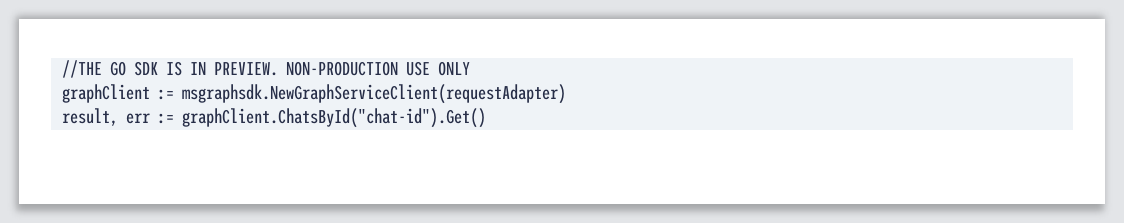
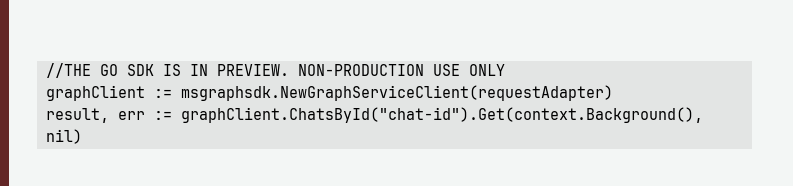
[182,108,487,128] graphClient.ChatsById("chat-id").Get() -> [181,107,703,123] [46,129,82,144] graphClient.ChatsById("chat-id").Get(context.Background(), nil)

